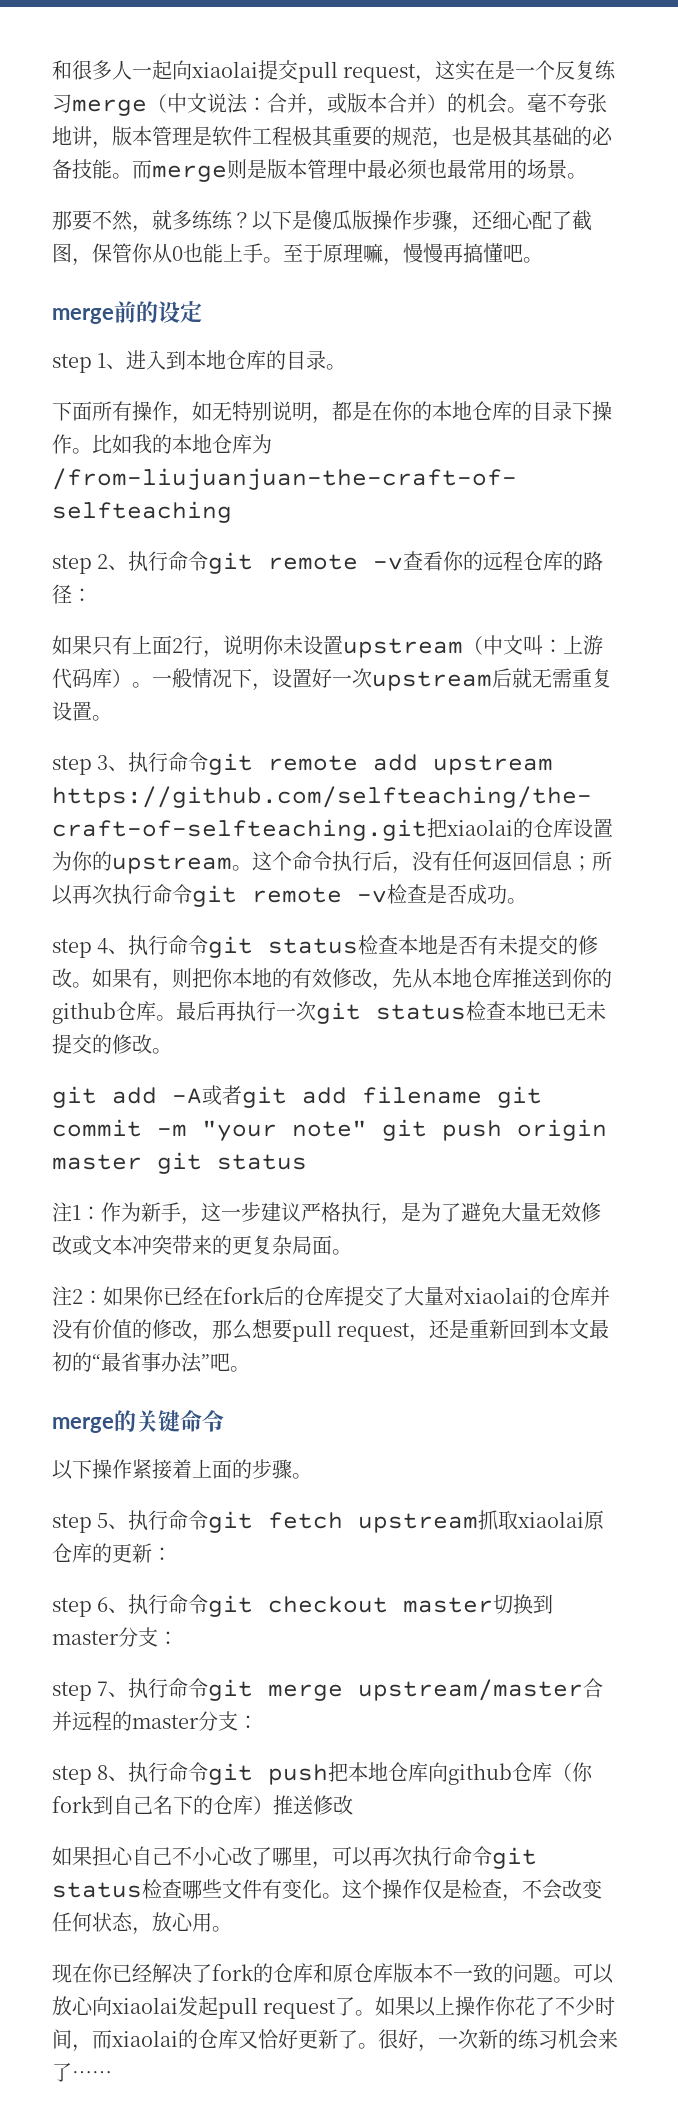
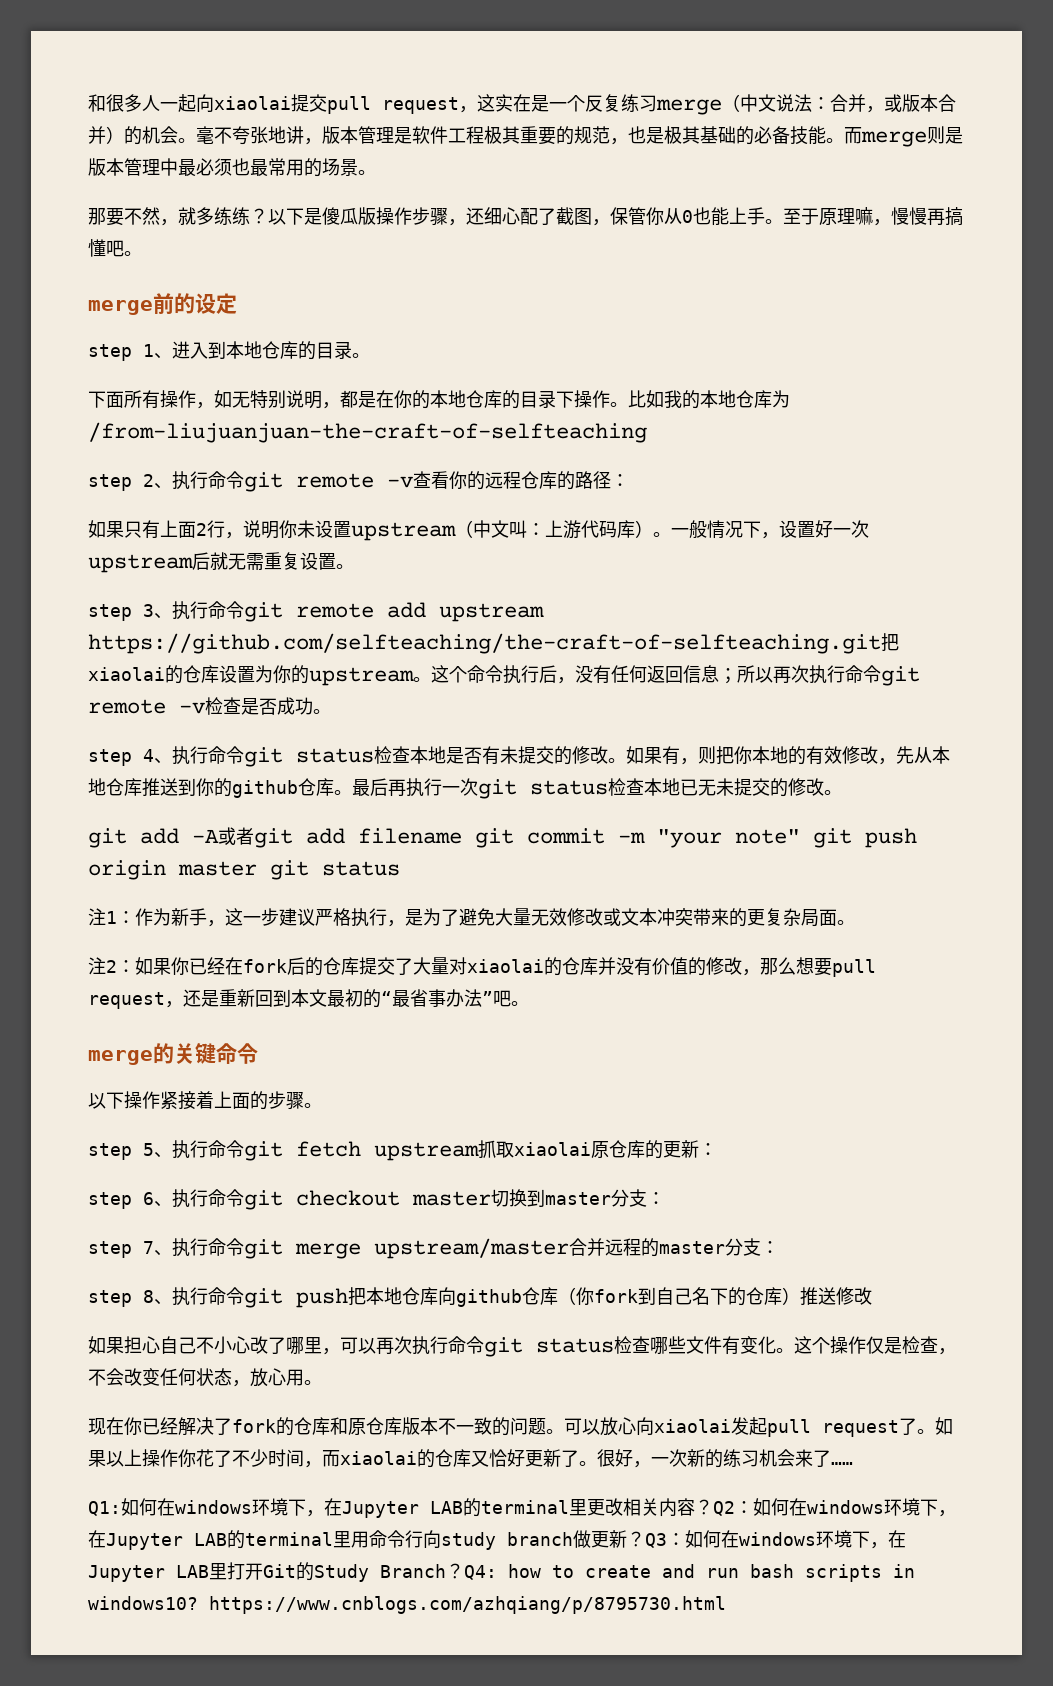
(112, 2075) none -> [88,1498,956,1518] [88,1530,906,1550] [88,1562,915,1582] [88,1596,726,1614] // Q1:如何在windows环境下，在Jupyter LAB的terminal里更改相关内容？Q2：如何在windows环境下，在Jupyter LAB的terminal里用命令行向study branch做更新？Q3：如何在windows环境下，在Jupyter LAB里打开Git的Study Branch？Q4: how to create and run bash scripts in windows10? https://www.cnblogs.com/azhqiang/p/8795730.html

